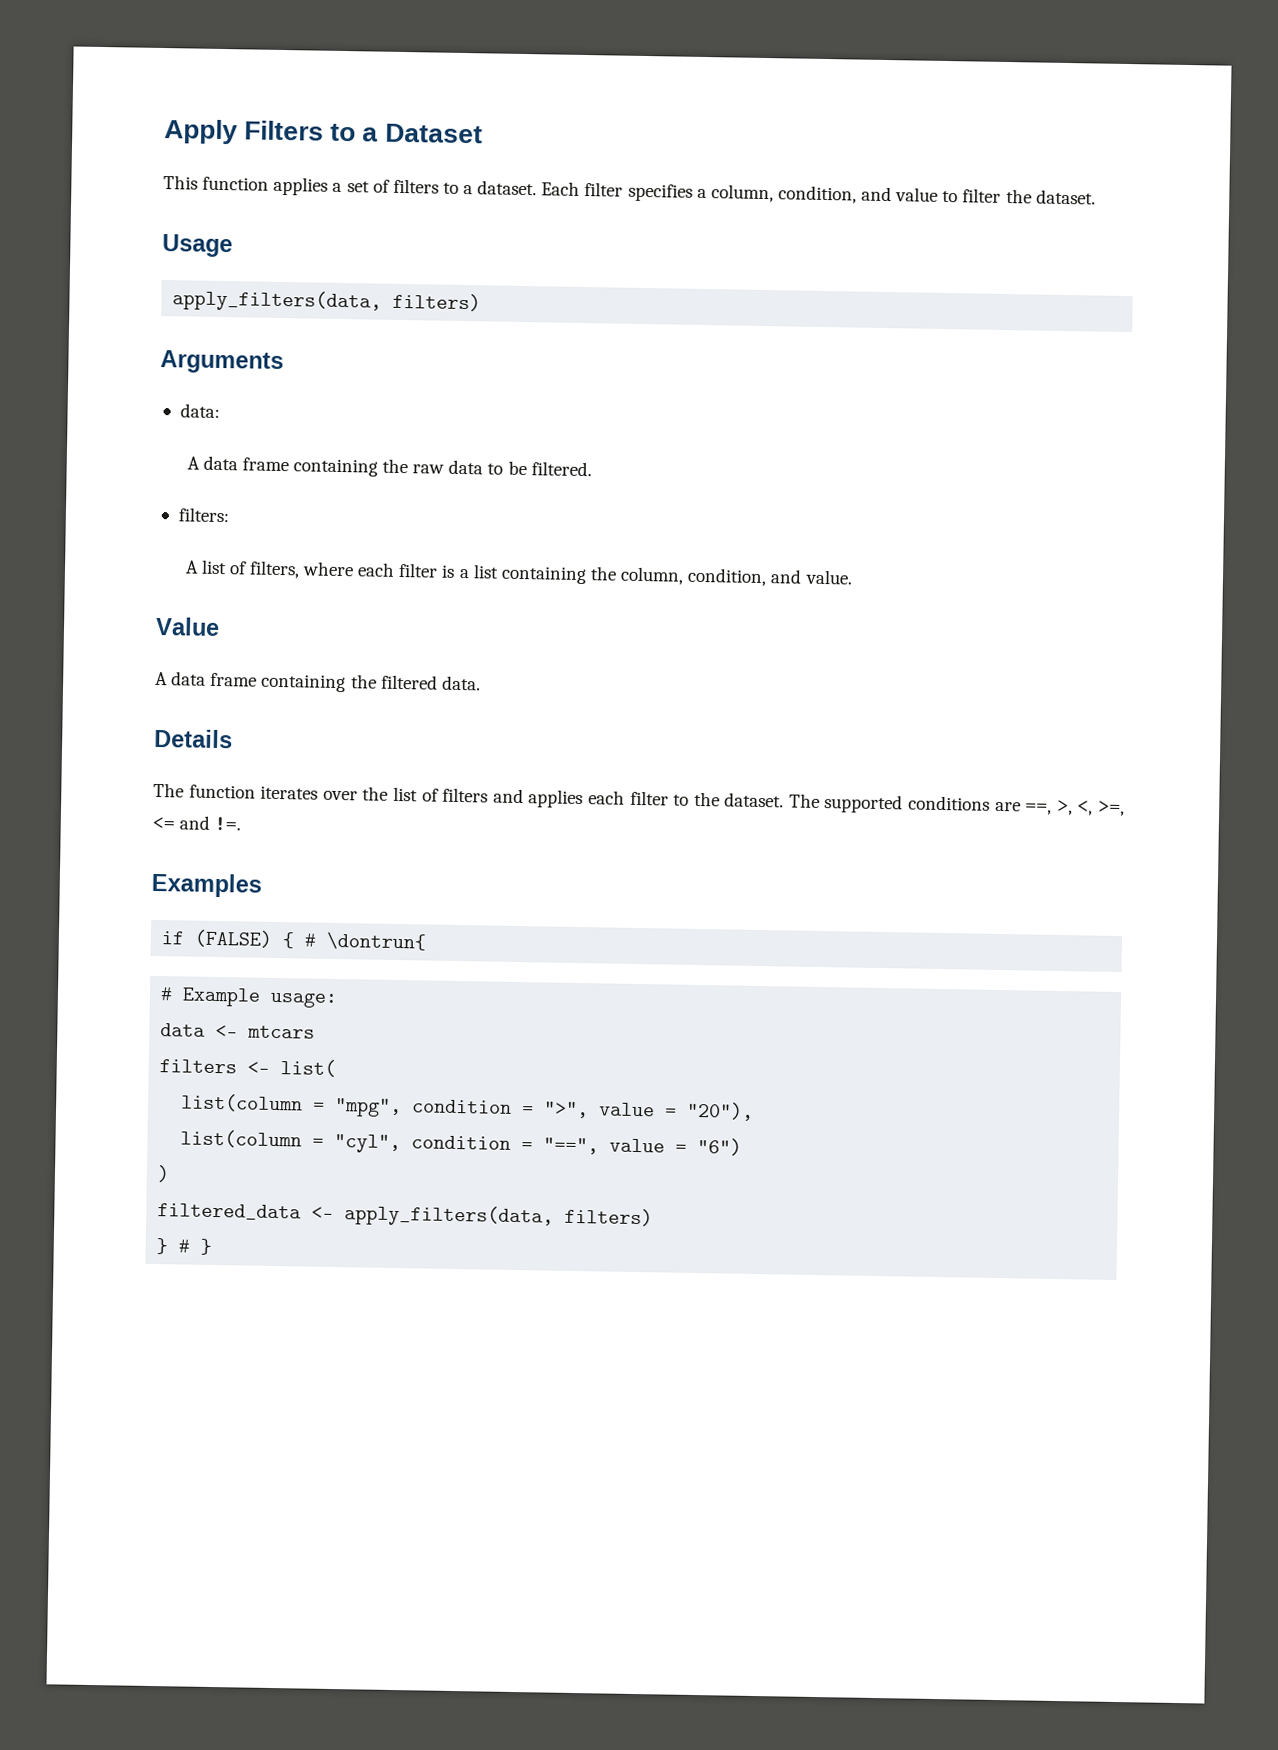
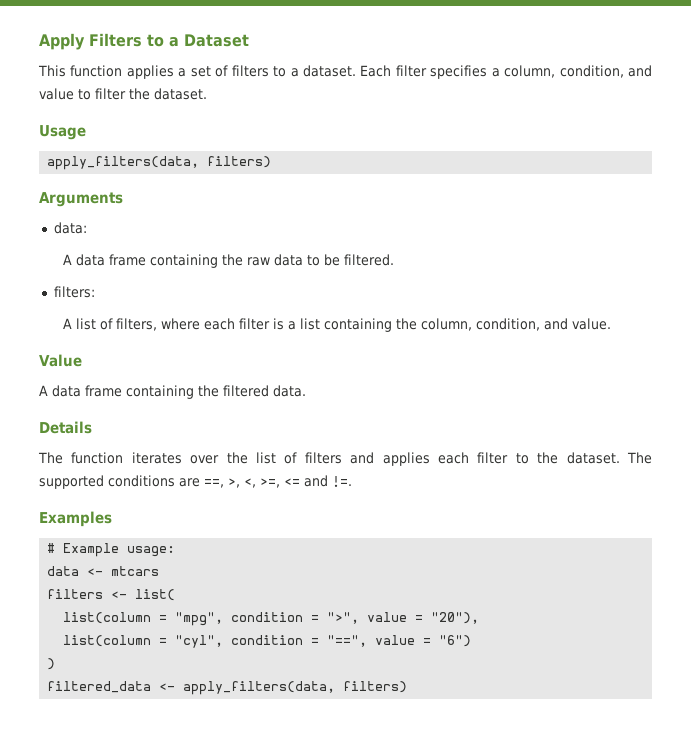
[161,929,428,951] // if (FALSE) { # \dontrun{ -> (112, 519) none
[156,1238,213,1255] // } # } -> (408, 687) none

